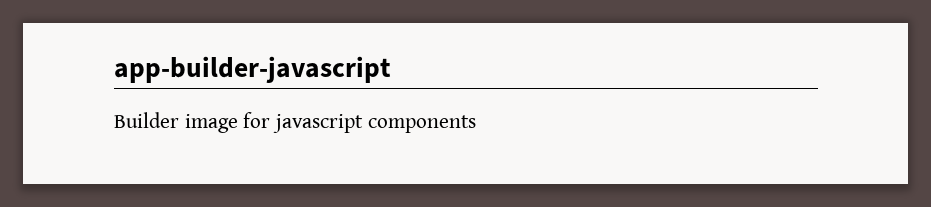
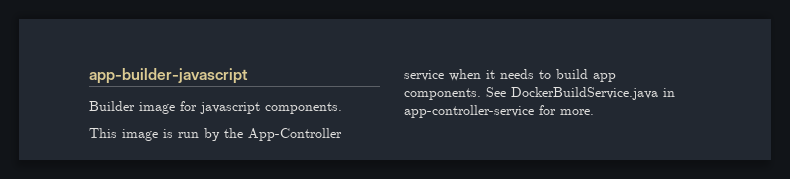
[367,115,476,133] components -> [265,102,342,114] [89,128,342,141] [404,69,616,82] [404,87,675,100] [404,105,594,118] components. // This image is run by the App-Controller service when it needs to build app components. See DockerBuildService.java in app-controller-service for more.

